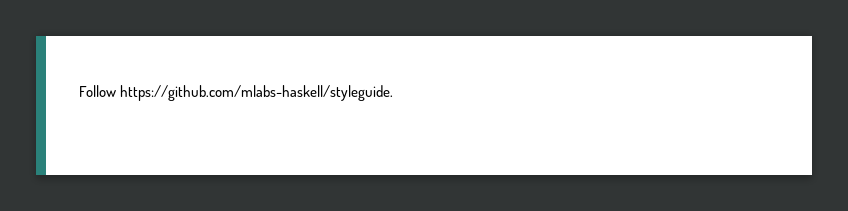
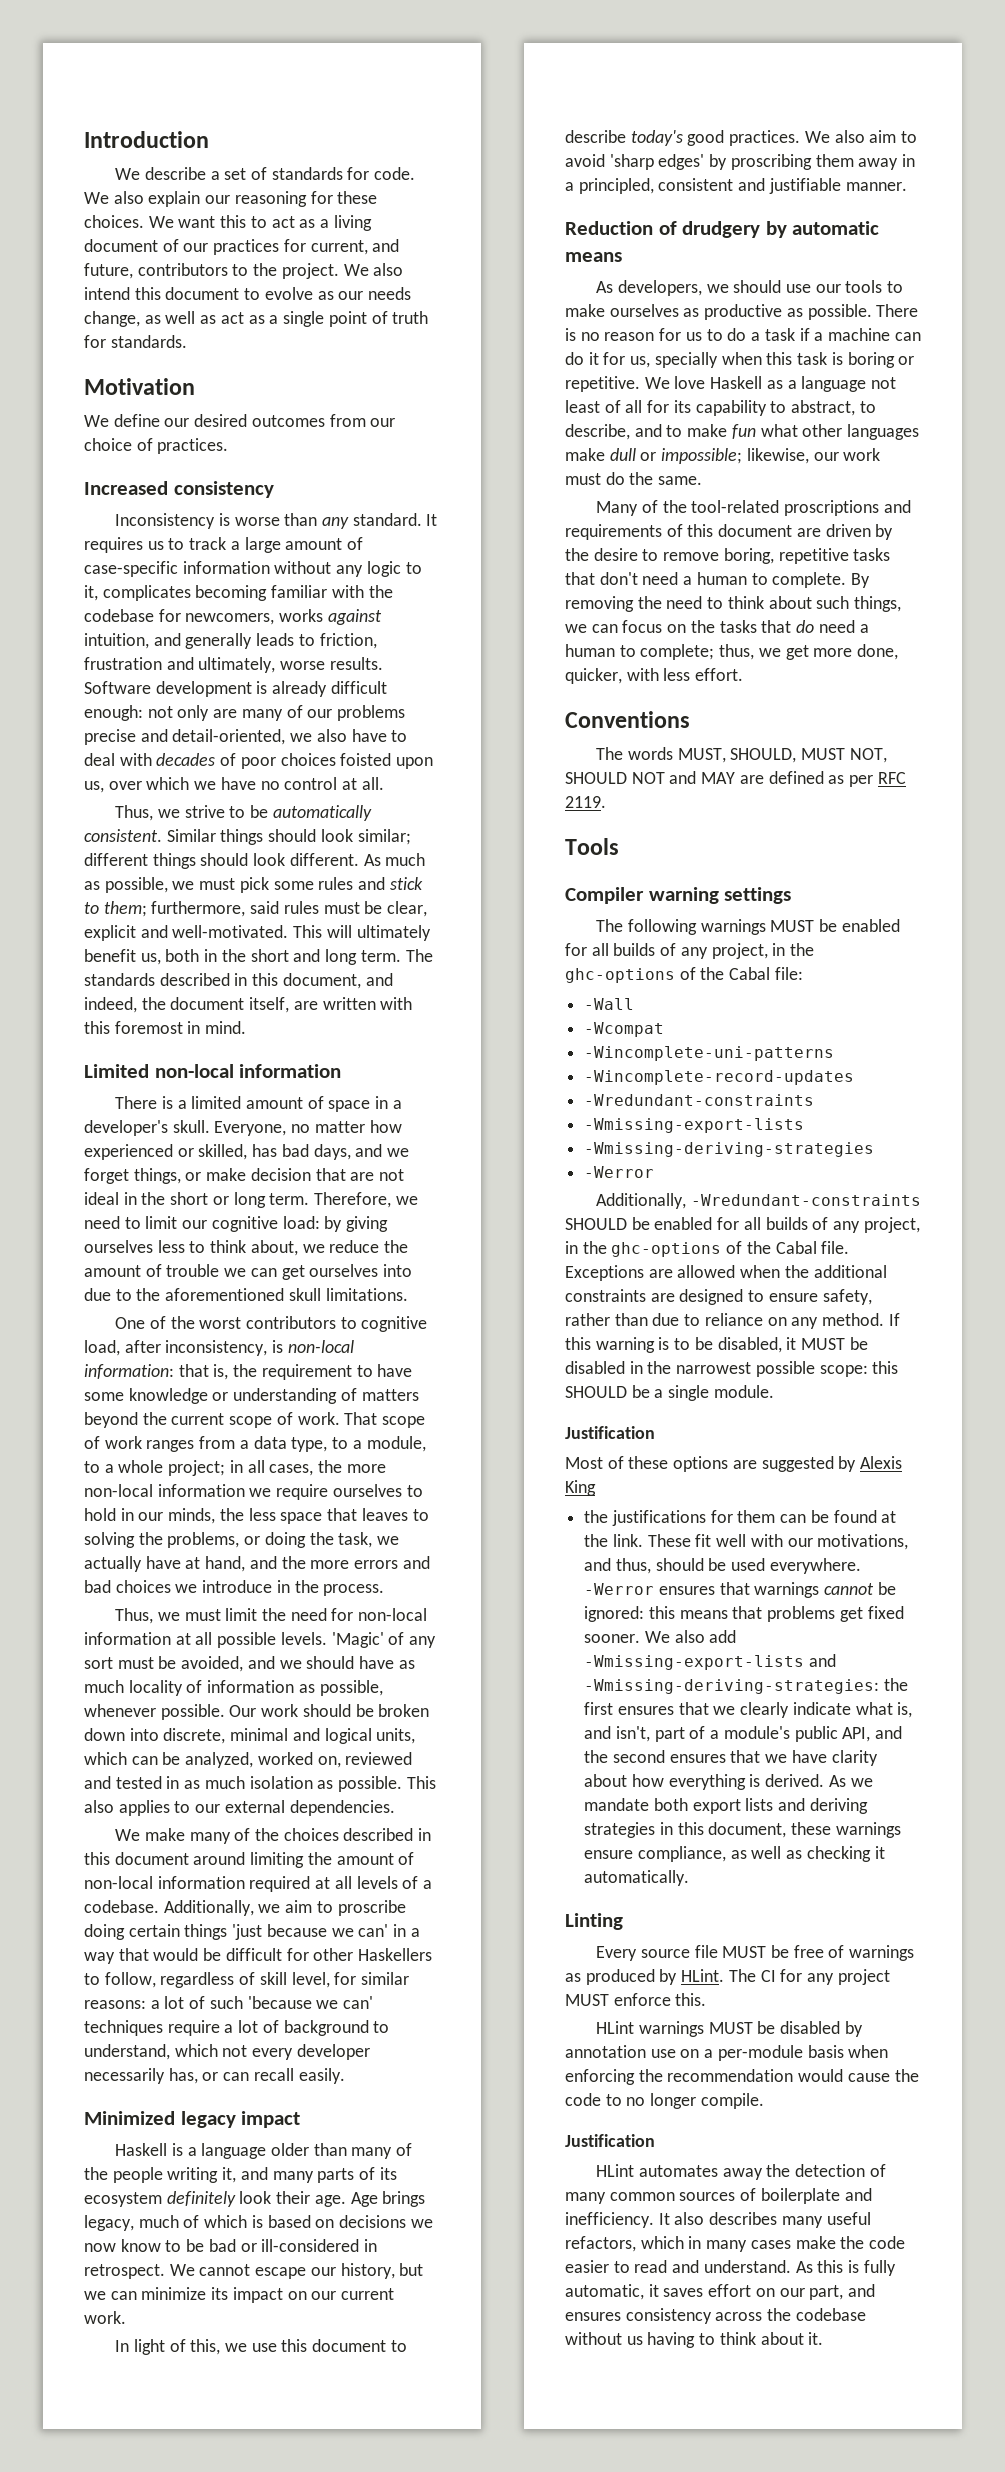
[79,85,394,101] Follow https://github.com/mlabs-haskell/styleguide. -> [84,131,209,148] [115,167,416,180] [84,191,378,207] [84,215,372,231] [84,239,400,255] [84,263,404,279] [84,287,412,300] [84,311,429,327] [84,335,187,348] [84,378,195,395] [84,414,396,427] [84,438,229,454] [84,481,274,498] [115,513,438,529] [84,537,364,553] [84,561,422,577] [84,585,393,601] [84,609,382,625] [84,633,377,649] [84,657,383,673] [84,681,387,697] [84,705,406,721] [84,729,408,745] [84,753,434,769] [84,777,384,793] [115,805,372,821] [84,829,411,845] [84,853,426,869] [84,877,423,893] [84,901,428,917] [84,925,431,941] [84,949,433,965] [84,973,393,989] [84,997,413,1013] [84,1021,247,1034] [84,1064,342,1078] [115,1096,402,1112] [84,1120,402,1136] [84,1144,410,1160] [84,1168,405,1184] [84,1192,418,1208] [84,1216,389,1232] [84,1240,409,1256] [84,1264,413,1280] [84,1288,408,1301] [115,1316,428,1332] [84,1340,354,1356] [84,1364,413,1380] [84,1388,419,1404] [84,1412,426,1428] [84,1436,426,1452] [84,1460,386,1476] [84,1484,423,1500] [84,1508,429,1524] [84,1532,400,1548] [84,1556,430,1572] [84,1580,385,1596] [115,1608,428,1624] [84,1632,437,1648] [84,1656,415,1672] [84,1680,383,1696] [84,1704,430,1720] [84,1728,416,1744] [84,1752,413,1768] [84,1776,436,1792] [84,1800,395,1816] [115,1828,432,1844] [84,1852,415,1868] [84,1876,433,1892] [84,1900,406,1916] [84,1924,420,1940] [84,1948,433,1964] [84,1972,410,1988] [84,1996,374,2009] [84,2020,390,2036] [84,2044,370,2060] [84,2068,345,2084] [84,2111,301,2128] [115,2143,413,2159] [84,2167,397,2183] [84,2191,426,2207] [84,2215,433,2231] [84,2239,378,2252] [84,2263,424,2279] [84,2287,395,2303] [84,2311,126,2324] [115,2339,407,2355] [565,130,918,146] [565,154,916,170] [565,178,907,194] [565,221,880,238] [565,252,622,262] [596,280,904,296] [565,304,919,320] [565,328,921,341] [565,352,915,368] [565,376,897,392] [565,400,876,416] [565,424,920,440] [565,448,881,464] [565,472,703,485] [596,500,911,516] [565,524,894,540] [565,548,891,564] [565,572,871,588] [565,596,902,612] [565,620,869,633] [565,644,899,660] [565,668,744,684] [565,711,690,728] [596,747,887,763] [565,771,906,787] [565,796,606,808] [565,838,619,855] [565,887,792,904] [596,919,900,935] [565,943,815,959] [565,967,803,983] [584,998,635,1010] [584,1022,665,1037] [584,1046,835,1061] [584,1070,855,1085] [584,1094,815,1106] [584,1118,805,1133] [584,1142,875,1157] [584,1166,655,1178] [596,1193,921,1209] [565,1217,920,1233] [565,1241,850,1257] [565,1265,887,1281] [565,1289,872,1305] [565,1313,900,1329] [565,1337,868,1353] [565,1361,899,1377] [565,1385,774,1401] [565,1426,655,1439] [565,1456,903,1472] [565,1480,596,1496] [584,1510,897,1526] [584,1534,909,1550] [584,1558,861,1574] [584,1582,896,1598] [584,1606,904,1622] [584,1630,737,1643] [584,1654,836,1670] [584,1678,908,1694] [584,1702,913,1718] [584,1726,903,1742] [584,1750,878,1766] [584,1774,873,1790] [584,1798,868,1814] [584,1822,901,1838] [584,1846,885,1862] [584,1870,690,1886] [565,1913,623,1930] [596,1945,915,1961] [565,1969,890,1985] [565,1993,707,2006] [596,2021,863,2037] [565,2045,889,2061] [565,2069,919,2085] [565,2093,764,2109] [565,2134,655,2147] [596,2164,886,2180] [565,2188,872,2204] [565,2212,871,2228] [565,2236,906,2252] [565,2260,896,2276] [565,2284,876,2300] [565,2308,866,2324] [565,2332,824,2348] Introduction // We describe a set of standards for code. We also explain our reasoning for these choices. We want this to act as a living document of our practices for current, and future, contributors to the project. We also intend this document to evolve as our needs change, as well as act as a single point of truth for standards. // Motivation // We define our desired outcomes from our choice of practices. // Increased consistency // Inconsistency is worse than any standard. It requires us to track a large amount of case-specific information without any logic to it, complicates becoming familiar with the codebase for newcomers, works against intuition, and generally leads to friction, frustration and ultimately, worse results. Software development is already difficult enough: not only are many of our problems precise and detail-oriented, we also have to deal with decades of poor choices foisted upon us, over which we have no control at all. // Thus, we strive to be automatically consistent. Similar things should look similar; different things should look different. As much as possible, we must pick some rules and stick to them; furthermore, said rules must be clear, explicit and well-motivated. This will ultimately benefit us, both in the short and long term. The standards described in this document, and indeed, the document itself, are written with this foremost in mind. // Limited non-local information // There is a limited amount of space in a developer's skull. Everyone, no matter how experienced or skilled, has bad days, and we forget things, or make decision that are not ideal in the short or long term. Therefore, we need to limit our cognitive load: by giving ourselves less to think about, we reduce the amount of trouble we can get ourselves into due to the aforementioned skull limitations. // One of the worst contributors to cognitive load, after inconsistency, is non-local information: that is, the requirement to have some knowledge or understanding of matters beyond the current scope of work. That scope of work ranges from a data type, to a module, to a whole project; in all cases, the more non-local information we require ourselves to hold in our minds, the less space that leaves to solving the problems, or doing the task, we actually have at hand, and the more errors and bad choices we introduce in the process. // Thus, we must limit the need for non-local information at all possible levels. 'Magic' of any sort must be avoided, and we should have as much locality of information as possible, whenever possible. Our work should be broken down into discrete, minimal and logical units, which can be analyzed, worked on, reviewed and tested in as much isolation as possible. This also applies to our external dependencies. // We make many of the choices described in this document around limiting the amount of non-local information required at all levels of a codebase. Additionally, we aim to proscribe doing certain things 'just because we can' in a way that would be difficult for other Haskellers to follow, regardless of skill level, for similar reasons: a lot of such 'because we can' techniques require a lot of background to understand, which not every developer necessarily has, or can recall easily. // Minimized legacy impact // Haskell is a language older than many of the people writing it, and many parts of its ecosystem definitely look their age. Age brings legacy, much of which is based on decisions we now know to be bad or ill-considered in retrospect. We cannot escape our history, but we can minimize its impact on our current work. // In light of this, we use this document to describe today's good practices. We also aim to avoid 'sharp edges' by proscribing them away in a principled, consistent and justifiable manner. // Reduction of drudgery by automatic means // As developers, we should use our tools to make ourselves as productive as possible. There is no reason for us to do a task if a machine can do it for us, specially when this task is boring or repetitive. We love Haskell as a language not least of all for its capability to abstract, to describe, and to make fun what other languages make dull or impossible; likewise, our work must do the same. // Many of the tool-related proscriptions and requirements of this document are driven by the desire to remove boring, repetitive tasks that don't need a human to complete. By removing the need to think about such things, we can focus on the tasks that do need a human to complete; thus, we get more done, quicker, with less effort. // Conventions // The words MUST, SHOULD, MUST NOT, SHOULD NOT and MAY are defined as per RFC 2119. // Tools // Compiler warning settings // The following warnings MUST be enabled for all builds of any project, in the ghc-options of the Cabal file: // -Wall // -Wcompat // -Wincomplete-uni-patterns // -Wincomplete-record-updates // -Wredundant-constraints // -Wmissing-export-lists // -Wmissing-deriving-strategies // -Werror // Additionally, -Wredundant-constraints SHOULD be enabled for all builds of any project, in the ghc-options of the Cabal file. Exceptions are allowed when the additional constraints are designed to ensure safety, rather than due to reliance on any method. If this warning is to be disabled, it MUST be disabled in the narrowest possible scope: this SHOULD be a single module. // Justification // Most of these options are suggested by Alexis King // the justifications for them can be found at the link. These fit well with our motivations, and thus, should be used everywhere. -Werror ensures that warnings cannot be ignored: this means that problems get fixed sooner. We also add -Wmissing-export-lists and -Wmissing-deriving-strategies: the first ensures that we clearly indicate what is, and isn't, part of a module's public API, and the second ensures that we have clarity about how everything is derived. As we mandate both export lists and deriving strategies in this document, these warnings ensure compliance, as well as checking it automatically. // Linting // Every source file MUST be free of warnings as produced by HLint. The CI for any project MUST enforce this. // HLint warnings MUST be disabled by annotation use on a per-module basis when enforcing the recommendation would cause the code to no longer compile. // Justification // HLint automates away the detection of many common sources of boilerplate and inefficiency. It also describes many useful refactors, which in many cases make the code easier to read and understand. As this is fully automatic, it saves effort on our part, and ensures consistency across the codebase without us having to think about it.

